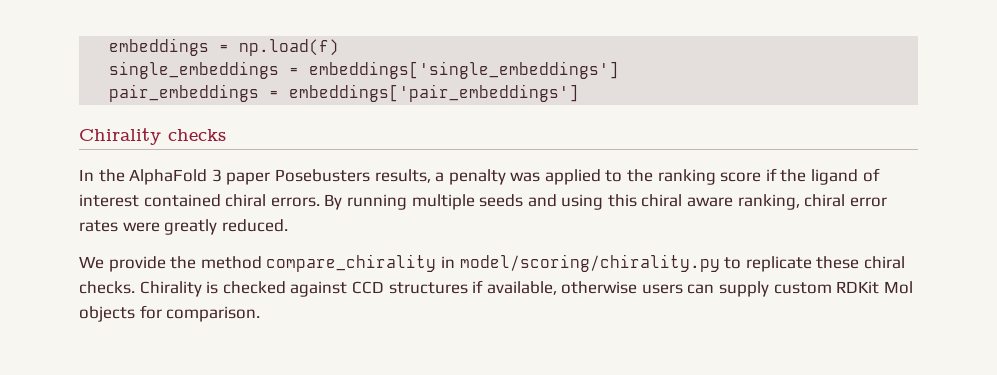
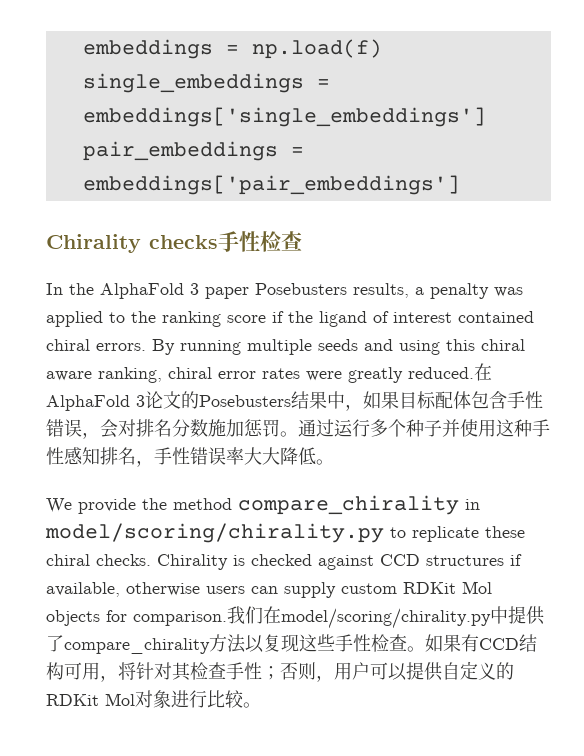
(226, 135) none -> [218,231,302,252] 手性检查
(288, 225) none -> [474,363,492,381] [46,391,543,411] [46,419,550,439] [46,447,334,467] 在AlphaFold 3论文的Posebusters结果中，如果目标配体包含手性错误，会对排名分数施加惩罚。通过运行多个种子并使用这种手性感知排名，手性错误率大大降低。
(261, 314) none -> [227,606,545,629] [46,634,537,654] [46,661,514,682] [46,690,261,708] 我们在model/scoring/chirality.py中提供了compare_chirality方法以复现这些手性检查。如果有CCD结构可用，将针对其检查手性；否则，用户可以提供自定义的RDKit Mol对象进行比较。

